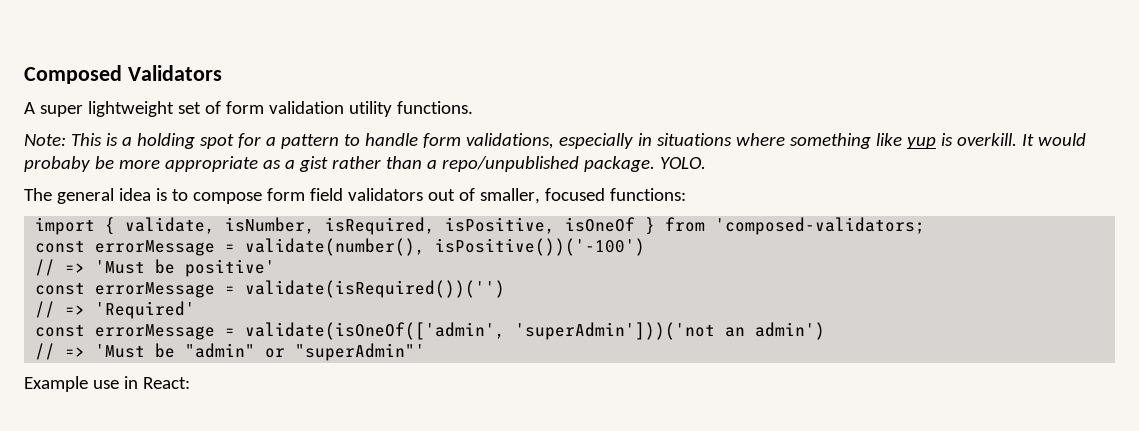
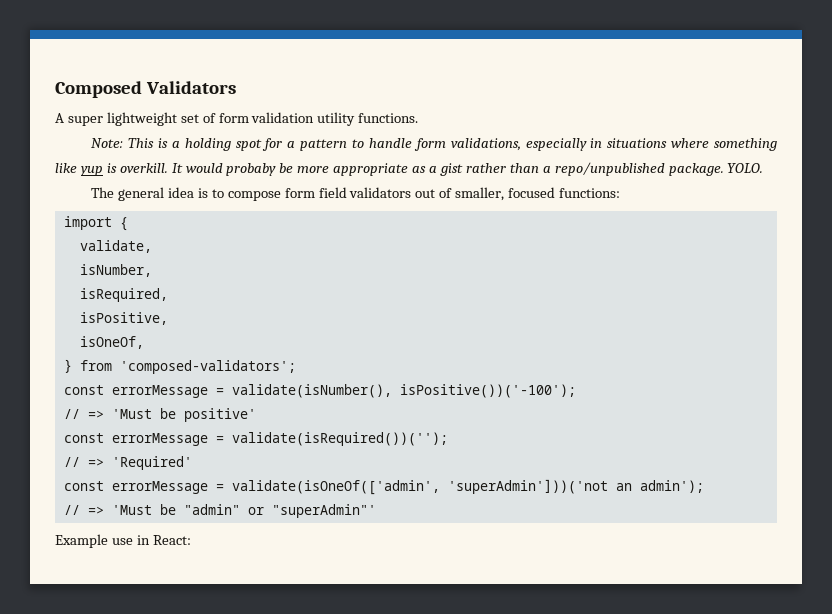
(116, 226) none -> (128, 224) //
(216, 225) none -> (152, 246) //
(316, 225) none -> (152, 270) //
(436, 226) none -> (168, 295) //
[565,217,636,232] isOneOf -> [79,336,144,349] // isOneOf, //
[715,217,926,235] [35,238,646,256] 'composed-validators; // const errorMessage = validate(number(), isPositive())('-100') -> [119,360,296,374] [63,384,576,398] 'composed-validators'; // const errorMessage = validate(isNumber(), isPositive())('-100');
[245,280,506,298] validate(isRequired())('') -> [231,432,448,446] validate(isRequired())('');
[755,322,826,340] admin') -> [639,480,704,493] admin');

